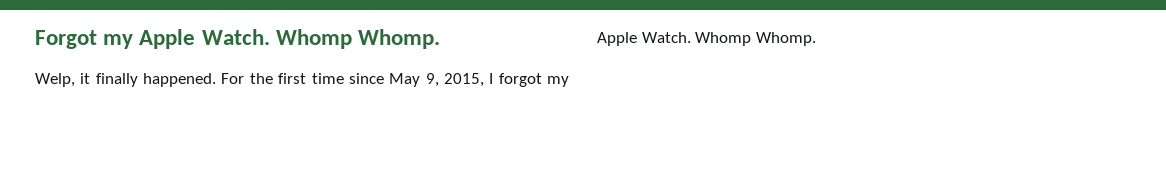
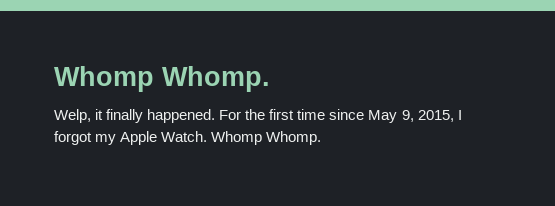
[35,29,270,49] Forgot my Apple Watch. -> (54, 79) none

